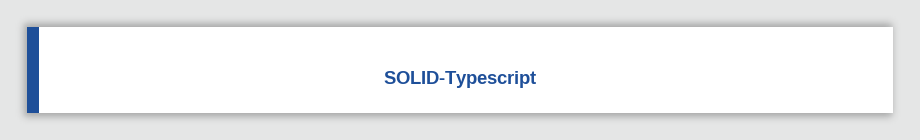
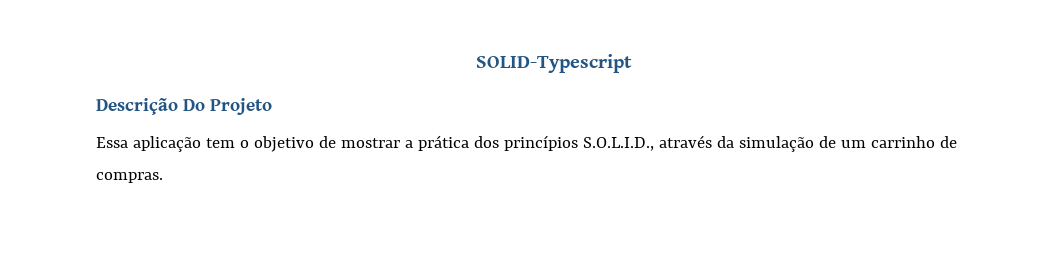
(536, 79) none -> [96,98,273,115] [96,135,957,152] [96,172,163,183] // Descrição Do Projeto // Essa aplicação tem o objetivo de mostrar a prática dos princípios S.O.L.I.D., através da simulação de um carrinho de compras.

